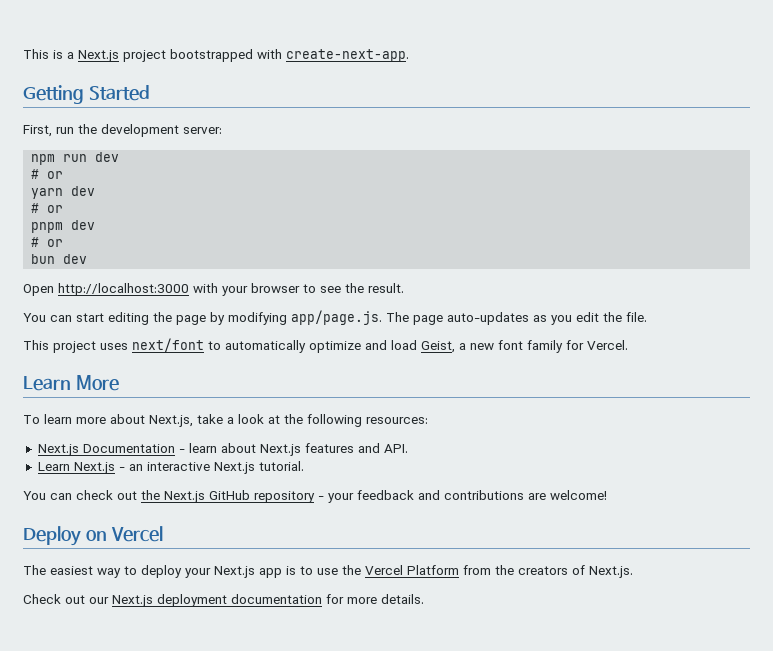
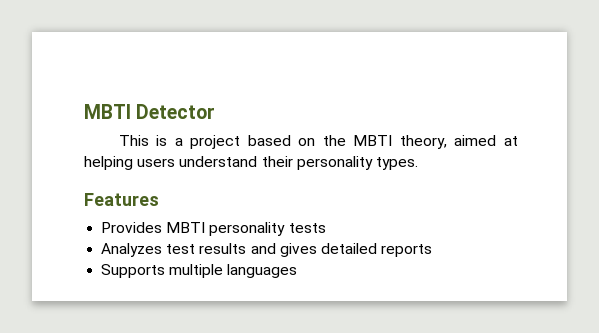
(23, 54) none -> [84,104,216,119] MBTI Detector //
[78,49,409,62] [23,85,150,104] [23,124,222,137] [31,152,120,165] [31,169,64,179] [31,186,96,199] [31,203,64,213] [31,220,96,233] [31,237,64,247] [31,254,88,264] [23,283,404,296] [23,310,647,325] [23,338,628,353] [23,375,119,391] [23,414,428,427] [37,443,408,456] [37,461,304,474] [23,490,607,503] [23,526,163,546] [23,565,633,578] [23,594,424,607] Next.js project bootstrapped with create-next-app. // Getting Started // First, run the development server: // npm run dev // # or // yarn dev // # or // pnpm dev // # or // bun dev // Open http://localhost:3000 with your browser to see the result. // You can start editing the page by modifying app/page.js. The page auto-updates as you edit the file. // This project uses next/font to automatically optimize and load Geist, a new font family for Vercel. // Learn More // To learn more about Next.js, take a look at the following resources: // Next.js Documentation - learn about Next.js features and API. // Learn Next.js - an interactive Next.js tutorial. // You can check out the Next.js GitHub repository - your feedback and contributions are welcome! // Deploy on Vercel // The easiest way to deploy your Next.js app is to use the Vercel Platform from the creators of Next.js. // Check out our Next.js deployment documentation for more details. -> [190,135,518,149] [84,156,418,170] [84,193,159,206] [101,222,326,236] [101,243,433,257] [101,264,298,278] project based on the MBTI theory, aimed at helping users understand their personality types. // Features // Provides MBTI personality tests // Analyzes test results and gives detailed reports // Supports multiple languages

